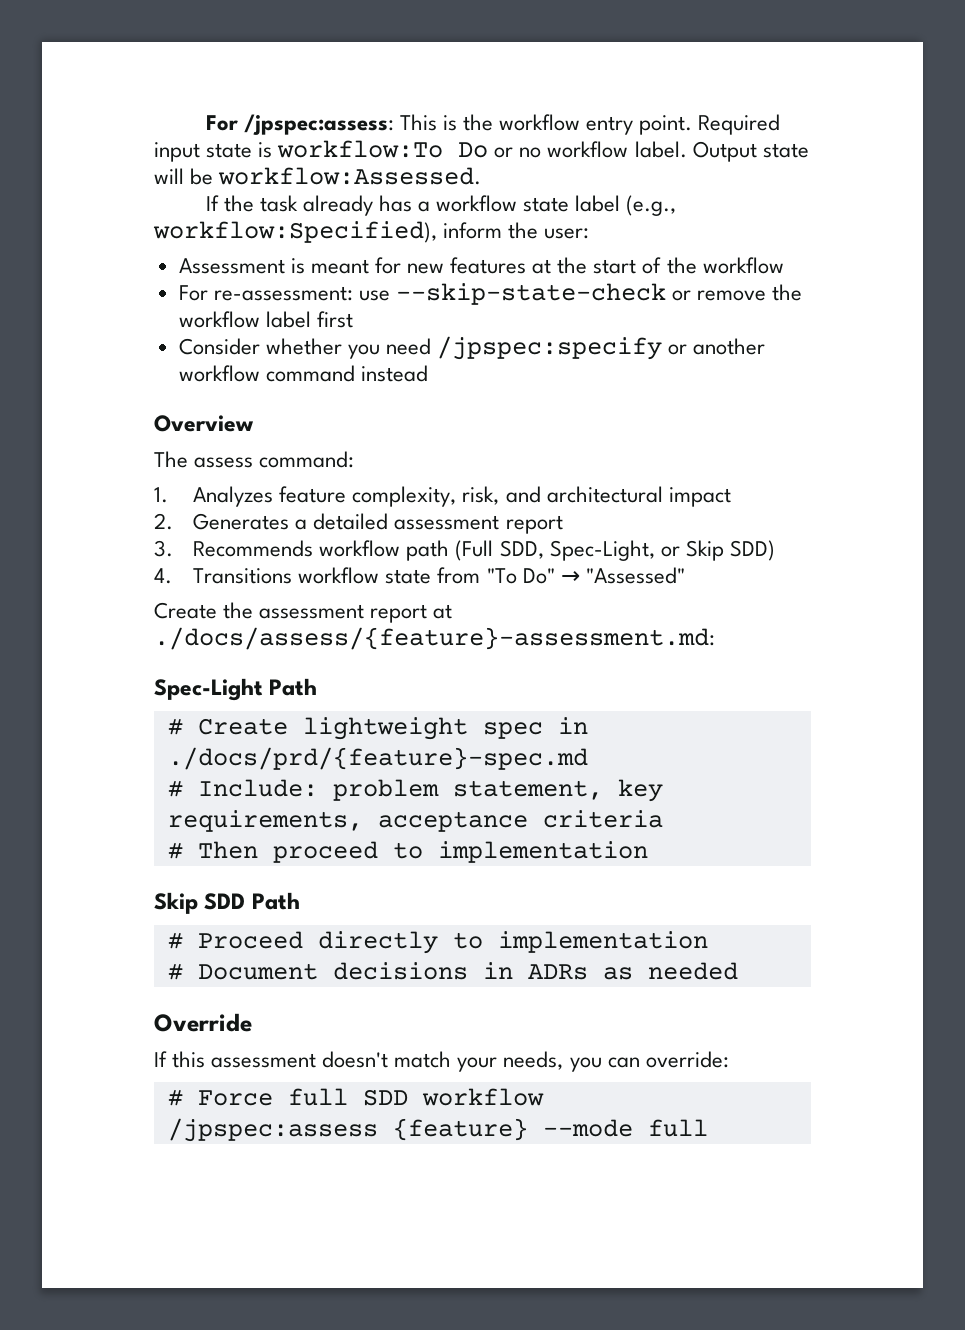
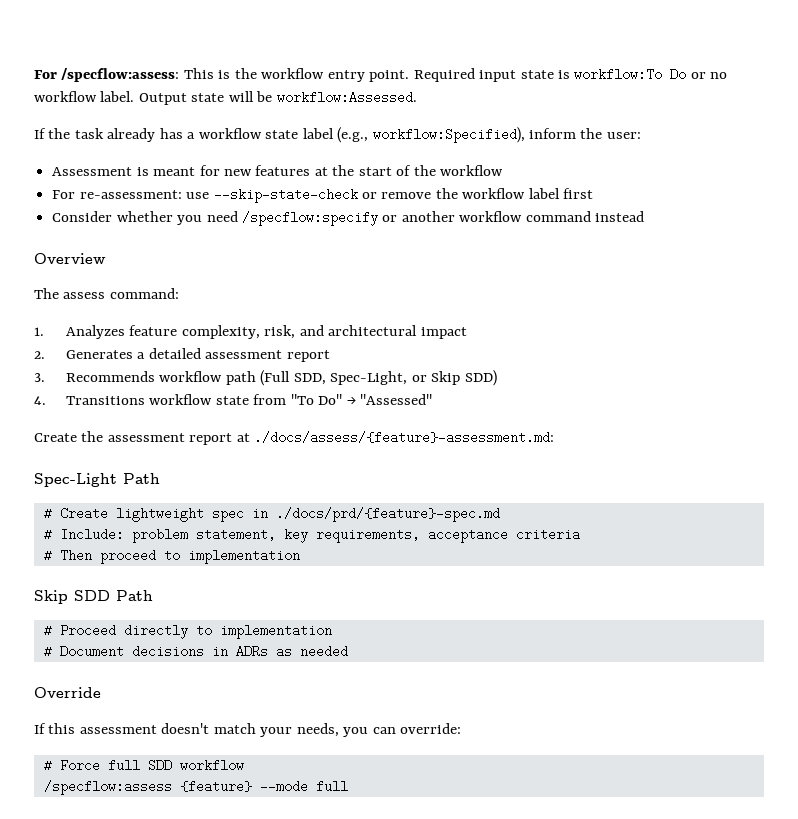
[205,114,394,135] For /jpspec:assess: -> [34,68,180,82] For /specflow:assess:
[437,336,663,360] /jpspec:specify -> [241,211,378,226] /specflow:specify
[167,1118,378,1142] /jpspec:assess -> [43,780,172,795] /specflow:assess

